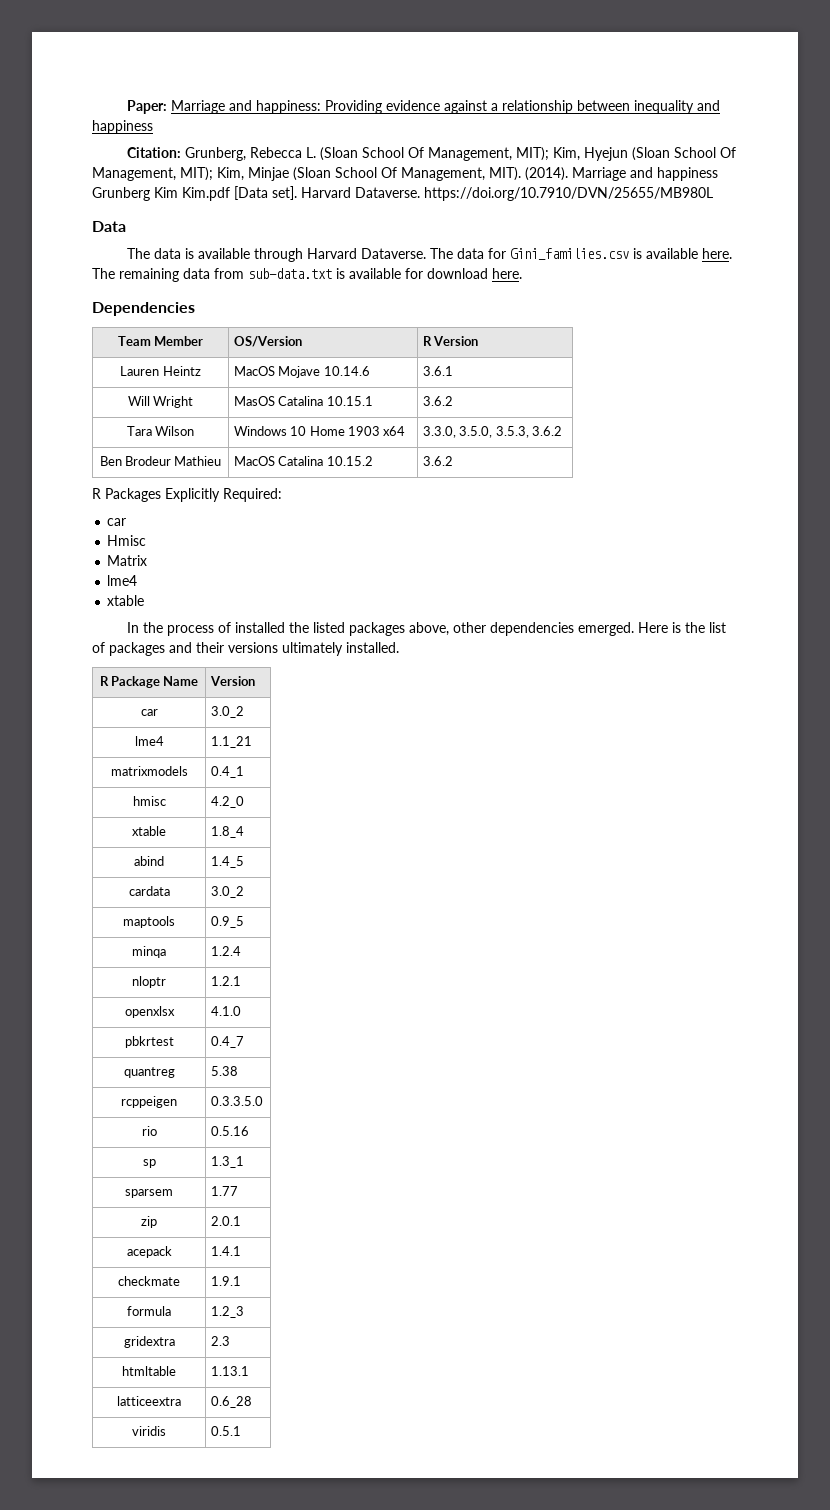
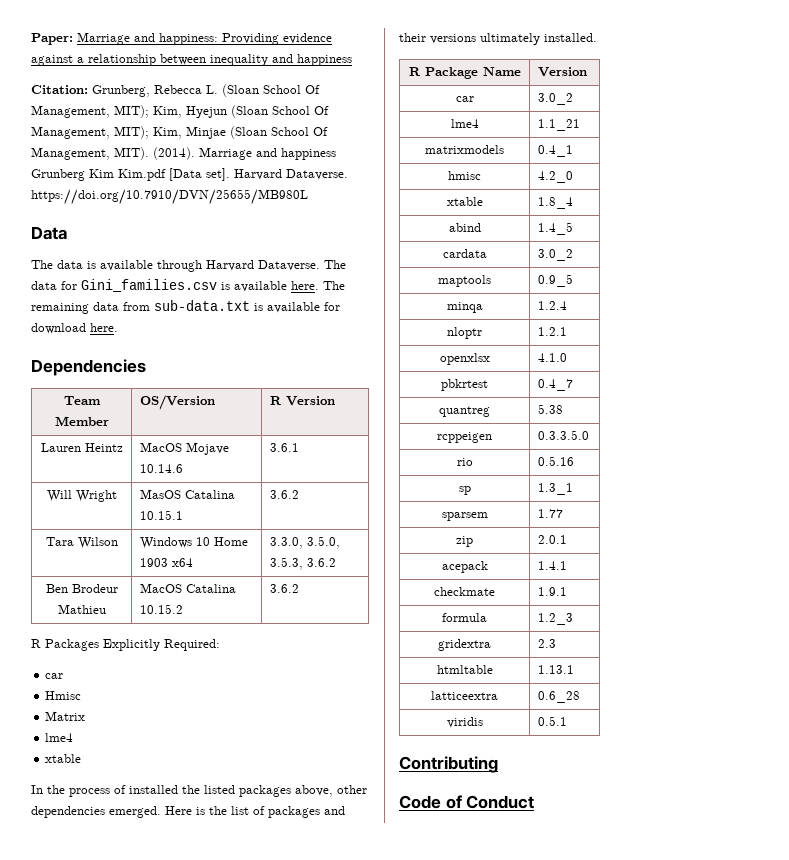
(241, 1431) none -> [399,756,498,773] [399,795,535,809] // Contributing // Code of Conduct

